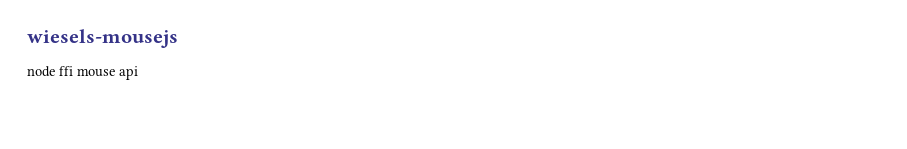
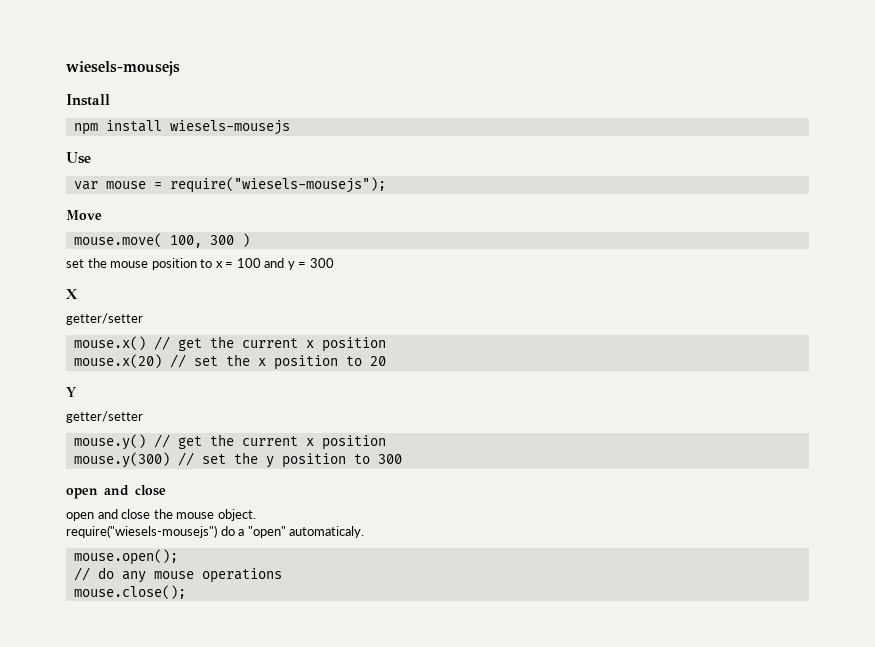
[27,29,178,48] [27,66,138,80] wiesels-mousejs // node ffi mouse api -> [66,61,180,76] [66,94,110,106] [73,120,290,135] [66,152,91,164] [73,177,386,193] [66,210,102,220] [73,233,250,248] [66,258,334,270] [66,289,78,299] [66,313,143,325] [73,336,386,352] [73,354,386,370] [66,387,76,397] [66,411,143,423] [73,434,386,450] [73,452,402,468] [66,485,166,499] [66,509,256,521] [66,525,365,538] [73,549,178,565] [73,567,282,583] [73,585,186,599] wiesels-mousejs // Install // npm install wiesels-mousejs // Use // var mouse = require("wiesels-mousejs"); // Move // mouse.move( 100, 300 ) // set the mouse position to x = 100 and y = 300 // X // getter/setter // mouse.x() // get the current x position // mouse.x(20) // set the x position to 20 // Y // getter/setter // mouse.y() // get the current x position // mouse.y(300) // set the y position to 300 // open and close // open and close the mouse object. // require("wiesels-mousejs") do a "open" automaticaly. // mouse.open(); // // do any mouse operations // mouse.close();

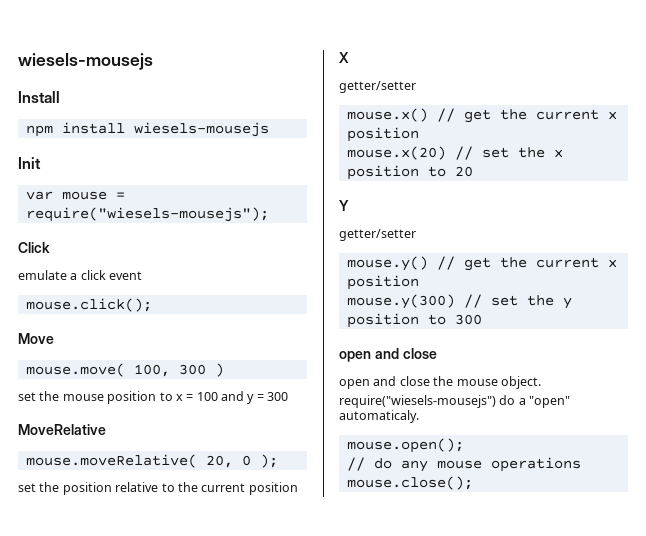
[66,152,91,164] Use -> [18,157,41,169] Init
(386, 185) none -> [18,242,50,253] [18,270,143,280] [25,298,152,312] // Click // emulate a click event // mouse.click();
(334, 263) none -> [18,424,106,435] [25,454,278,468] [18,482,298,495] // MoveRelative // mouse.moveRelative( 20, 0 ); // set the position relative to the current position

